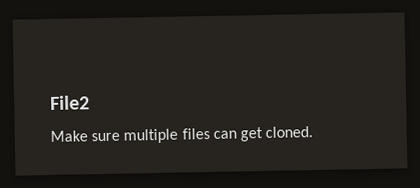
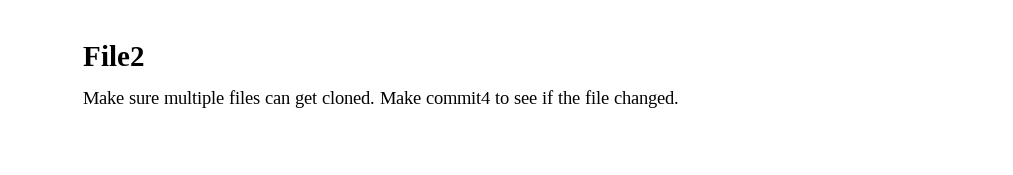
(314, 132) none -> [380,90,679,108] Make commit4 to see if the file changed.

